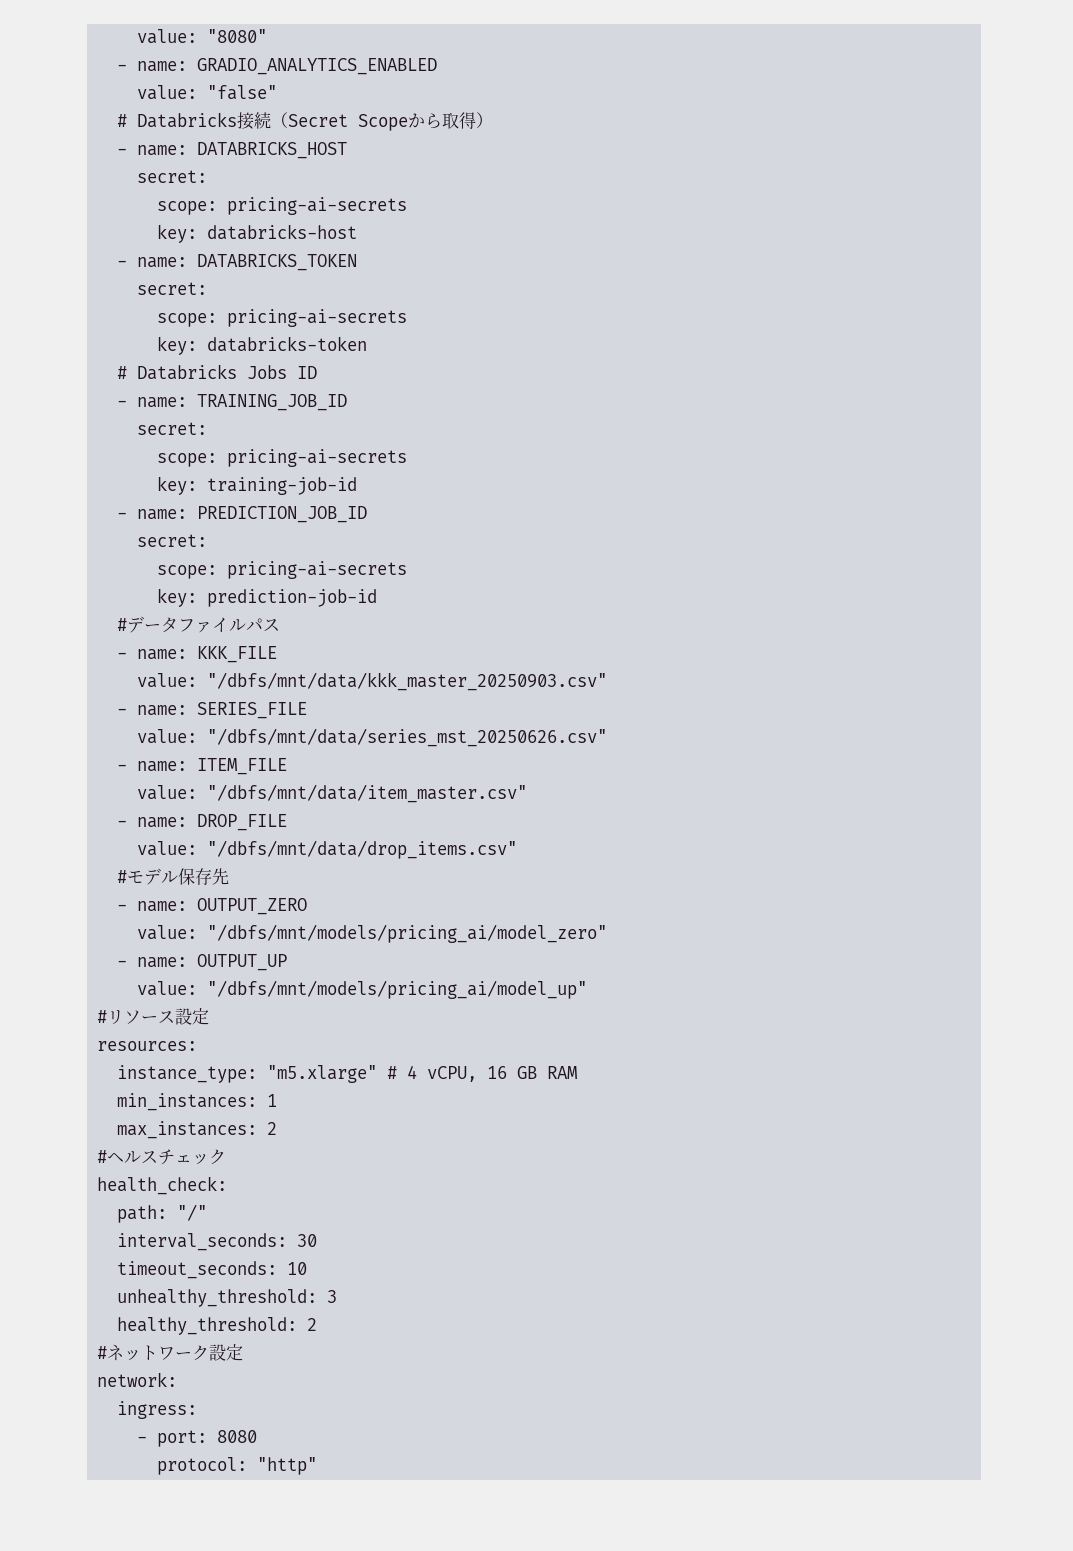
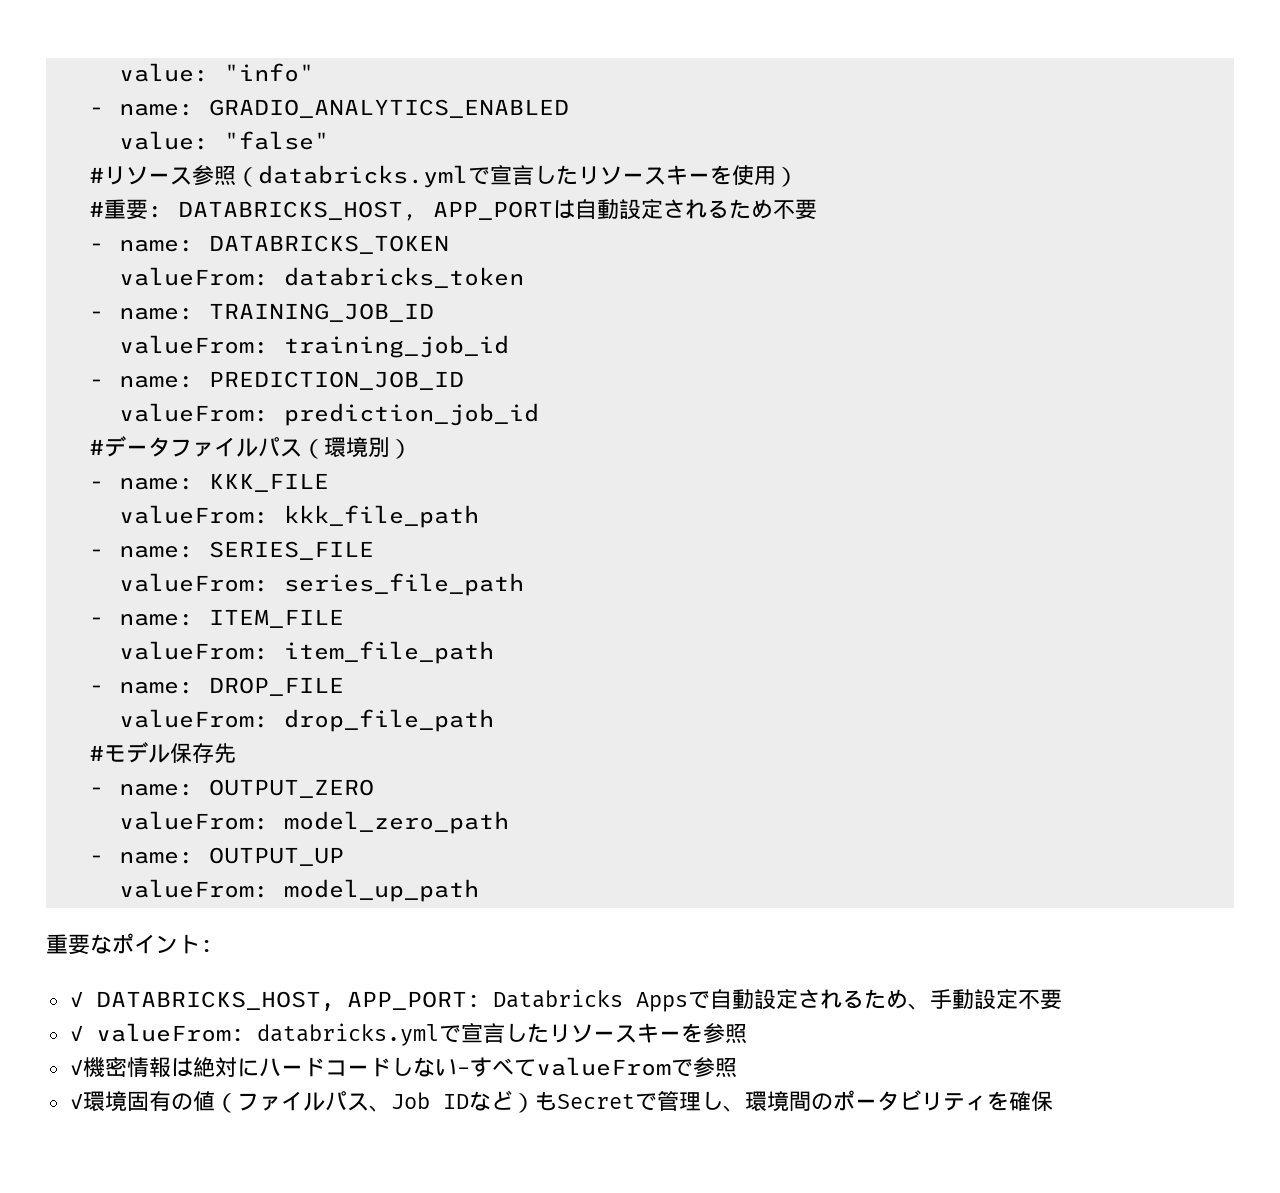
[137,29,268,44] value: "8080" -> [118,63,314,82] value: "info"
[137,112,494,131] [117,142,348,159] [137,170,208,183] [157,197,408,215] [157,224,358,243] [117,254,358,271] [137,282,208,295] [157,309,408,327] [157,336,368,355] [117,364,318,380] [117,394,348,411] [137,422,208,435] [157,449,408,467] [157,476,358,495] [117,506,368,523] [137,534,208,547] [157,561,408,579] [157,588,378,607] Databricks接続（Secret Scopeから取得） // - name: DATABRICKS_HOST // secret: // scope: pricing-ai-secrets // key: databricks-host // - name: DATABRICKS_TOKEN // secret: // scope: pricing-ai-secrets // key: databricks-token // # Databricks Jobs ID // - name: TRAINING_JOB_ID // secret: // scope: pricing-ai-secrets // key: training-job-id // - name: PREDICTION_JOB_ID // secret: // scope: pricing-ai-secrets // key: prediction-job-id -> [103,165,798,188] [88,199,817,221] [88,235,449,254] [118,267,524,288] [88,303,434,322] [118,335,509,358] [88,371,464,390] [118,403,539,426] リソース参照（databricks.ymlで宣言したリソースキーを使用） // #重要: DATABRICKS_HOST, APP_PORTは自動設定されるため不要 // - name: DATABRICKS_TOKEN // valueFrom: databricks_token // - name: TRAINING_JOB_ID // valueFrom: training_job_id // - name: PREDICTION_JOB_ID // valueFrom: prediction_job_id
(281, 625) none -> [301,437,412,459] （環境別）
[137,672,608,691] value: "/dbfs/mnt/data/kkk_master_20250903.csv" -> [118,505,479,528] valueFrom: kkk_file_path
[137,728,608,747] value: "/dbfs/mnt/data/series_mst_20250626.csv" -> [118,573,524,596] valueFrom: series_file_path
[137,784,528,803] value: "/dbfs/mnt/data/item_master.csv" -> [118,641,494,664] valueFrom: item_file_path
[137,840,518,859] value: "/dbfs/mnt/data/drop_items.csv" -> [118,709,494,732] valueFrom: drop_file_path
[137,924,608,943] value: "/dbfs/mnt/models/pricing_ai/model_zero" -> [118,811,509,834] valueFrom: model_zero_path
[137,980,588,999] [97,1008,210,1025] [97,1041,198,1051] [117,1065,578,1083] [117,1093,278,1111] [117,1121,278,1139] [97,1149,227,1165] [97,1176,228,1195] [117,1204,208,1223] [117,1233,318,1251] [117,1261,308,1279] [117,1289,338,1307] [117,1317,318,1335] [97,1344,244,1361] [97,1372,178,1387] [117,1401,198,1419] [137,1430,258,1447] [157,1457,318,1475] value: "/dbfs/mnt/models/pricing_ai/model_up" // #リソース設定 // resources: // instance_type: "m5.xlarge" # 4 vCPU, 16 GB RAM // min_instances: 1 // max_instances: 2 // #ヘルスチェック // health_check: // path: "/" // interval_seconds: 30 // timeout_seconds: 10 // unhealthy_threshold: 3 // healthy_threshold: 2 // #ネットワーク設定 // network: // ingress: // - port: 8080 // protocol: "http" -> [118,879,479,902] [46,933,213,955] [69,989,1062,1012] [69,1023,747,1046] [69,1057,737,1078] [69,1090,1053,1113] valueFrom: model_up_path // 重要なポイント: // ✓ DATABRICKS_HOST, APP_PORT: Databricks Appsで自動設定されるため、手動設定不要 // ✓ valueFrom: databricks.ymlで宣言したリソースキーを参照 // ✓機密情報は絶対にハードコードしない-すべてvalueFromで参照 // ✓環境固有の値（ファイルパス、Job IDなど）もSecretで管理し、環境間のポータビリティを確保

